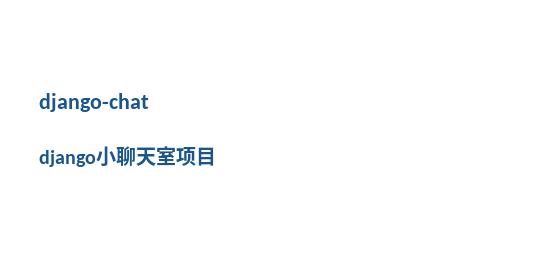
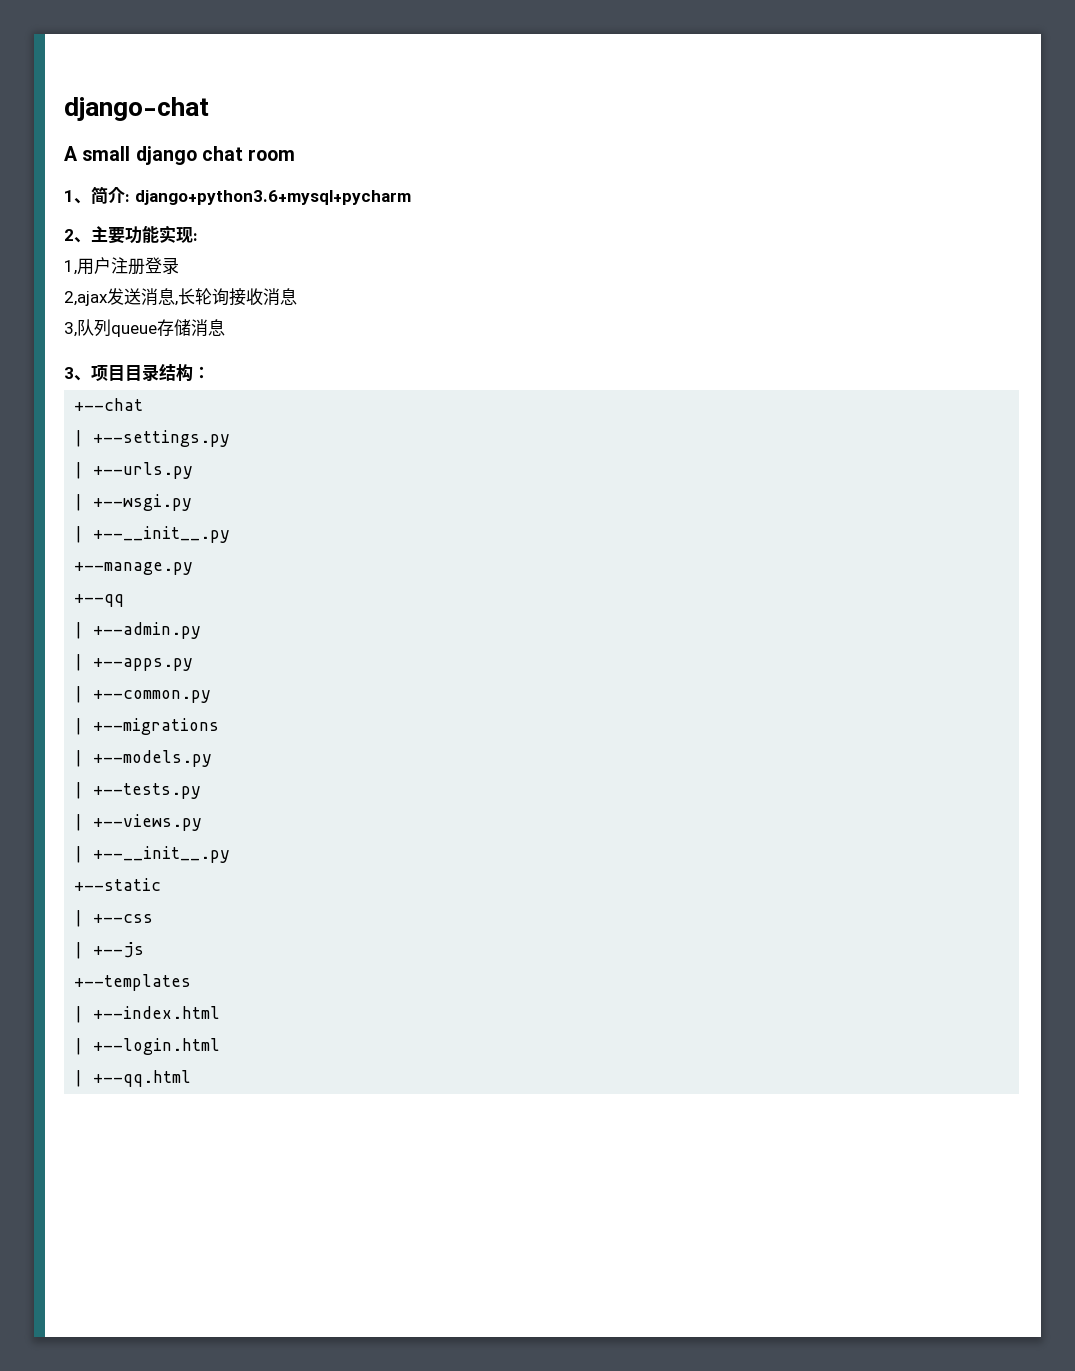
[39,146,216,167] django小聊天室项目 -> [64,146,296,165] [64,186,411,205] [64,225,198,244] [64,257,179,275] [64,288,297,306] [64,319,225,337] [64,363,210,382] [74,398,144,411] [74,430,231,447] [74,462,194,479] [74,494,193,511] [74,526,231,543] [74,562,194,575] [74,594,125,607] [74,622,202,639] [74,654,194,671] [74,686,212,703] [74,718,220,735] [74,750,213,767] [74,782,202,799] [74,814,203,831] [74,846,231,863] [74,878,162,891] [74,910,154,927] [74,942,145,959] [74,974,192,991] [74,1006,221,1023] [74,1038,221,1055] [74,1070,192,1087] A small django chat room // 1、简介: django+python3.6+mysql+pycharm // 2、主要功能实现: // 1,用户注册登录 // 2,ajax发送消息,长轮询接收消息 // 3,队列queue存储消息 // 3、项目目录结构： // +--chat // | +--settings.py // | +--urls.py // | +--wsgi.py // | +--__init__.py // +--manage.py // +--qq // | +--admin.py // | +--apps.py // | +--common.py // | +--migrations // | +--models.py // | +--tests.py // | +--views.py // | +--__init__.py // +--static // | +--css // | +--js // +--templates // | +--index.html // | +--login.html // | +--qq.html

